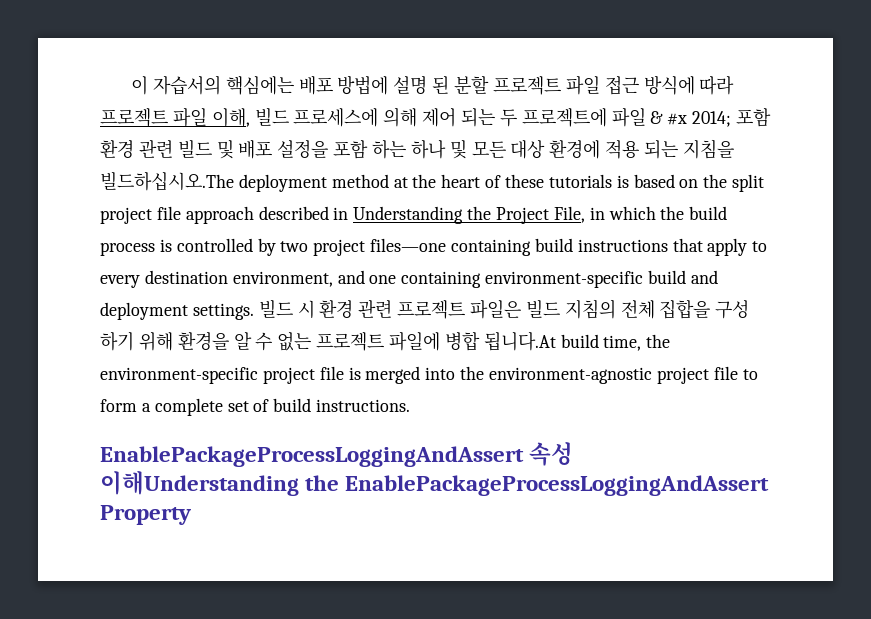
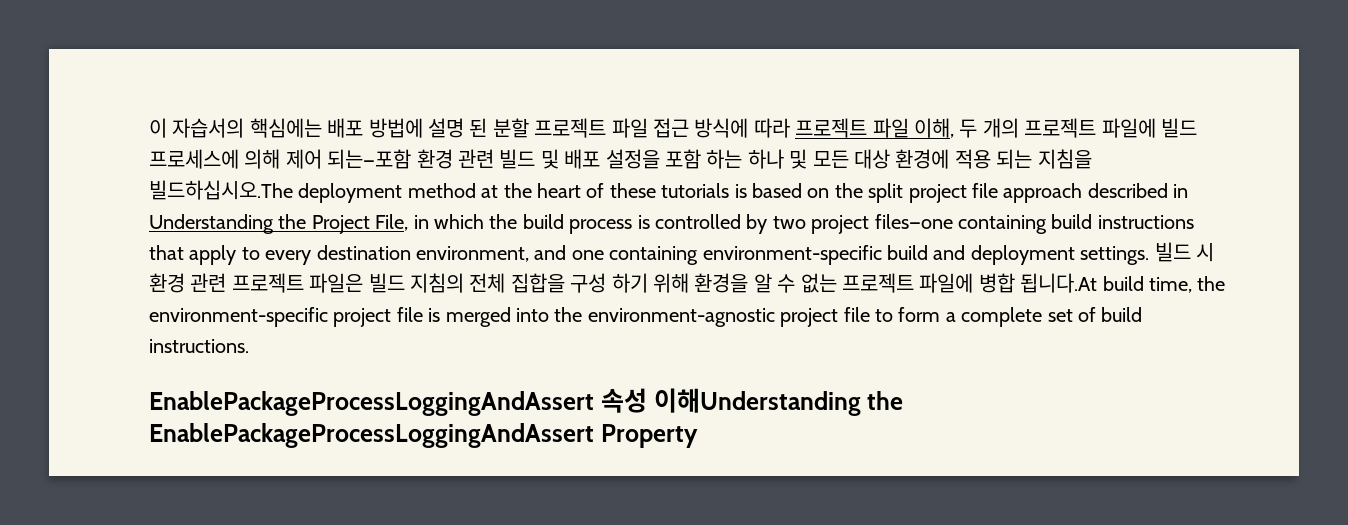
[254,107,772,127] 빌드 프로세스에 의해 제어 되는 두 프로젝트에 파일 & #x 2014; 포함 -> [959,118,1197,138] [149,149,412,169] 두 개의 프로젝트 파일에 빌드 프로세스에 의해 제어 되는—포함

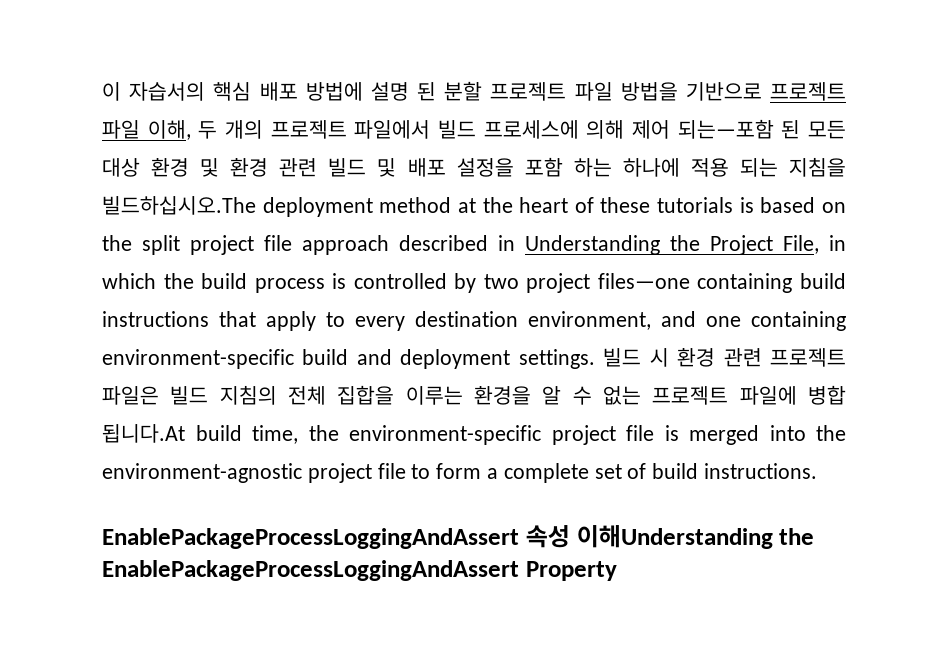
[249,118,322,138] 핵심에는 -> [213,82,252,101] 핵심
[652,118,790,138] 접근 방식에 따라 -> [620,82,762,101] 방법을 기반으로
[1101,118,1156,138] 파일에 -> [354,120,431,139] 파일에서
(412, 159) none -> [781,120,846,139] [102,158,220,177] 된 모든 대상 환경 및
[747,149,950,169] 하나 및 모든 대상 환경에 -> [622,158,680,177] 하나에
[570,273,689,293] 구성 하기 위해 -> [405,386,463,405] 이루는

